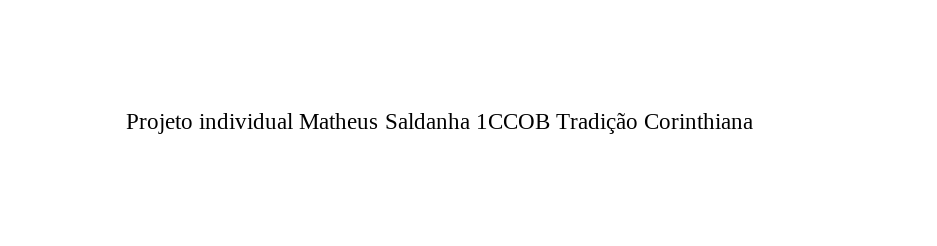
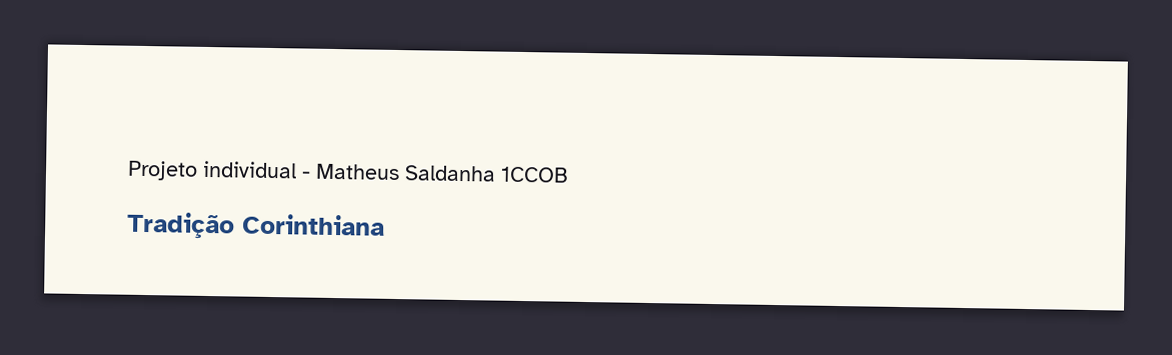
(294, 121) none -> [301,171,311,179] -
(550, 121) none -> (569, 174) //

